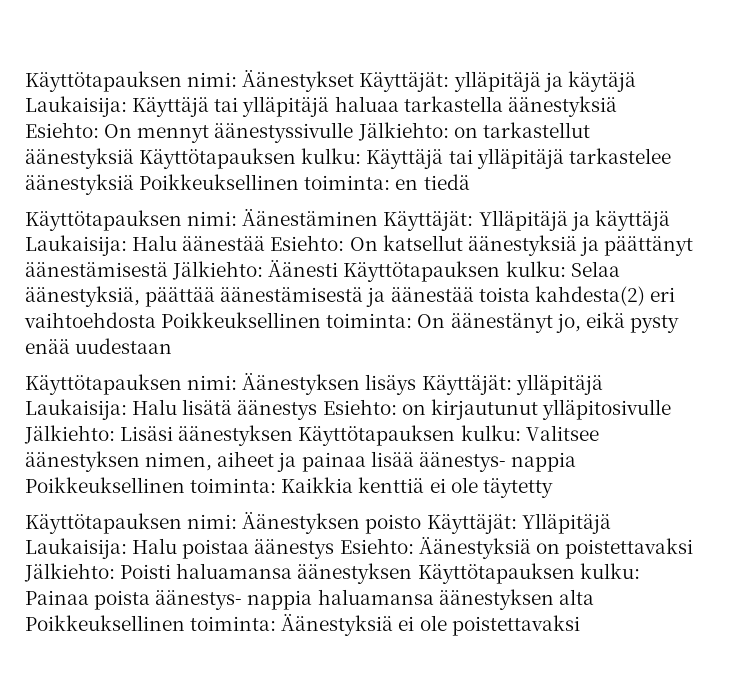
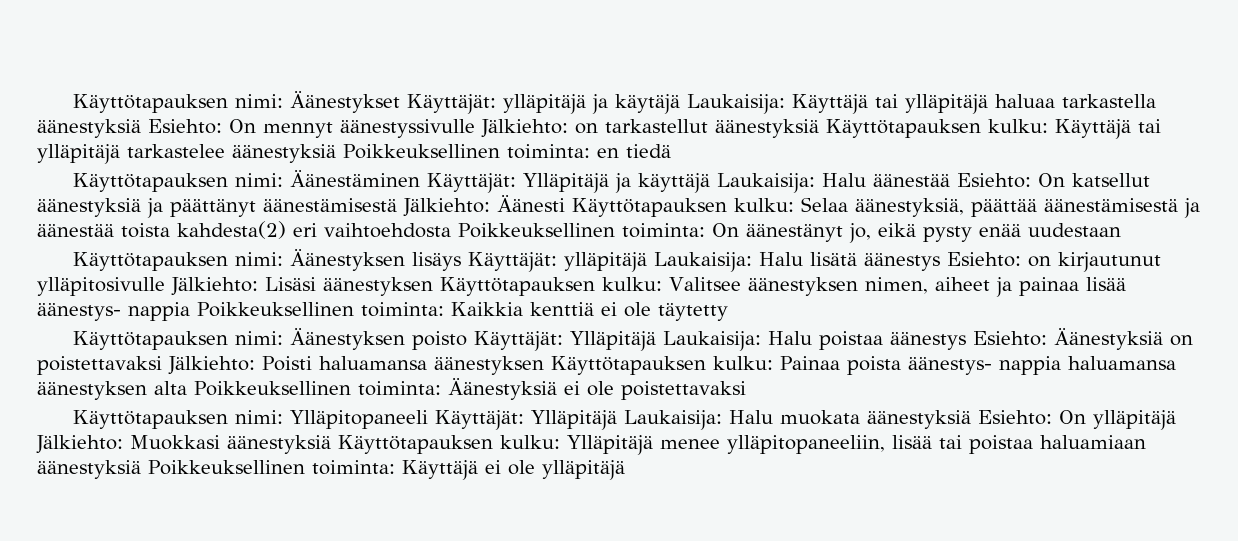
(580, 625) none -> [72,410,1176,430] [36,435,1146,455] [37,460,625,480] // Käyttötapauksen nimi: Ylläpitopaneeli Käyttäjät: Ylläpitäjä Laukaisija: Halu muokata äänestyksiä Esiehto: On ylläpitäjä Jälkiehto: Muokkasi äänestyksiä Käyttötapauksen kulku: Ylläpitäjä menee ylläpitopaneeliin, lisää tai poistaa haluamiaan äänestyksiä Poikkeuksellinen toiminta: Käyttäjä ei ole ylläpitäjä

